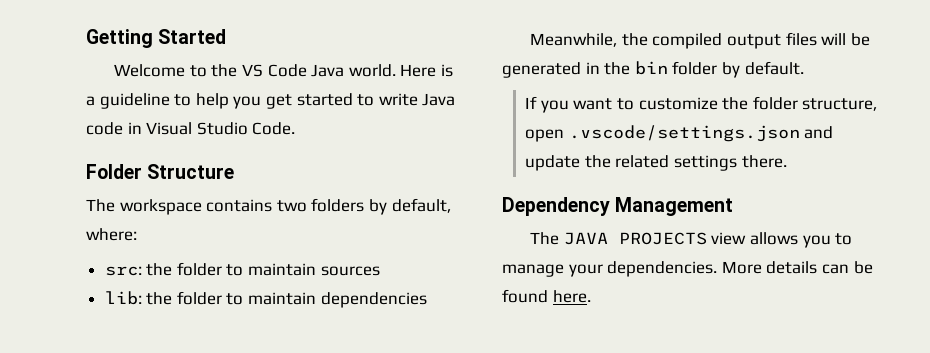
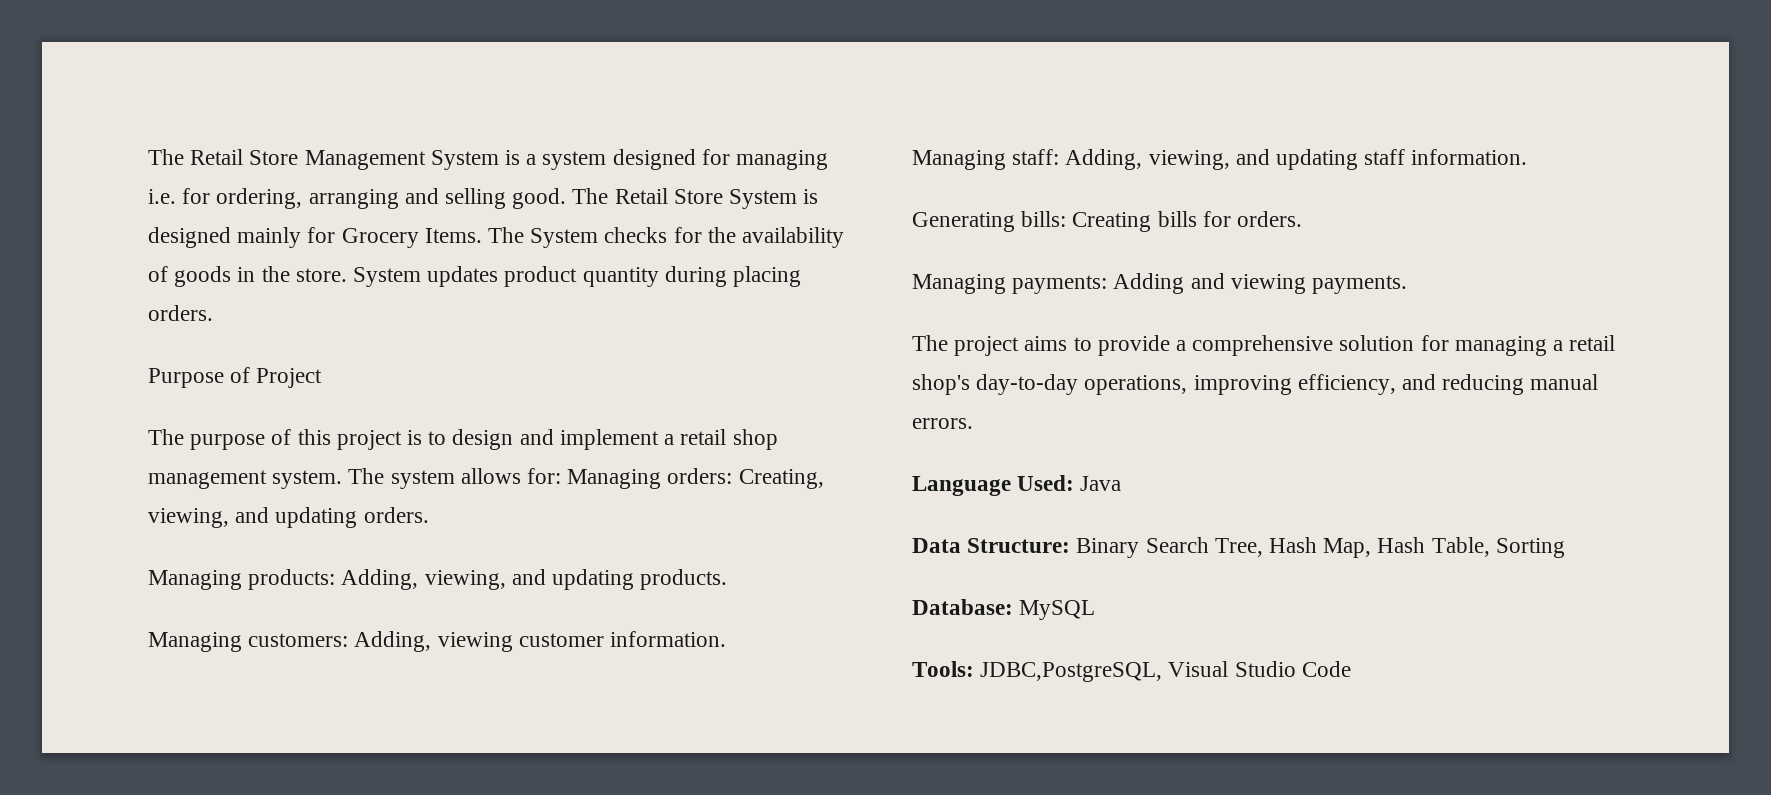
[86,29,227,48] [114,64,453,77] [86,93,456,109] [86,122,296,135] [86,164,235,179] [86,198,451,215] [86,228,137,241] [104,262,380,276] [104,291,427,308] [530,32,870,49] [502,61,804,78] [525,96,878,113] [525,125,834,142] [525,155,787,171] [502,197,734,216] [530,232,853,248] [502,261,873,277] [502,289,591,303] Getting Started // Welcome to the VS Code Java world. Here is a guideline to help you get started to write Java code in Visual Studio Code. // Folder Structure // The workspace contains two folders by default, where: // src: the folder to maintain sources // lib: the folder to maintain dependencies // Meanwhile, the compiled output files will be generated in the bin folder by default. // If you want to customize the folder structure, open .vscode/settings.json and update the related settings there. // Dependency Management // The JAVA PROJECTS view allows you to manage your dependencies. More details can be found here. -> [148,149,829,170] [148,188,819,209] [148,227,845,248] [148,266,802,287] [148,305,213,321] [148,367,323,388] [148,429,778,450] [148,468,824,489] [148,507,429,528] [148,569,728,590] [148,631,727,652] [912,149,1528,170] [912,211,1303,232] [912,273,1408,294] [912,335,1616,356] [912,374,1599,395] [912,418,973,429] [912,475,1122,496] [912,537,1565,558] [912,599,1096,620] [912,661,1351,682] The Retail Store Management System is a system designed for managing i.e. for ordering, arranging and selling good. The Retail Store System is designed mainly for Grocery Items. The System checks for the availability of goods in the store. System updates product quantity during placing orders. // Purpose of Project // The purpose of this project is to design and implement a retail shop management system. The system allows for: Managing orders: Creating, viewing, and updating orders. // Managing products: Adding, viewing, and updating products. // Managing customers: Adding, viewing customer information. // Managing staff: Adding, viewing, and updating staff information. // Generating bills: Creating bills for orders. // Managing payments: Adding and viewing payments. // The project aims to provide a comprehensive solution for managing a retail shop's day-to-day operations, improving efficiency, and reducing manual errors. // Language Used: Java // Data Structure: Binary Search Tree, Hash Map, Hash Table, Sorting // Database: MySQL // Tools: JDBC,PostgreSQL, Visual Studio Code

